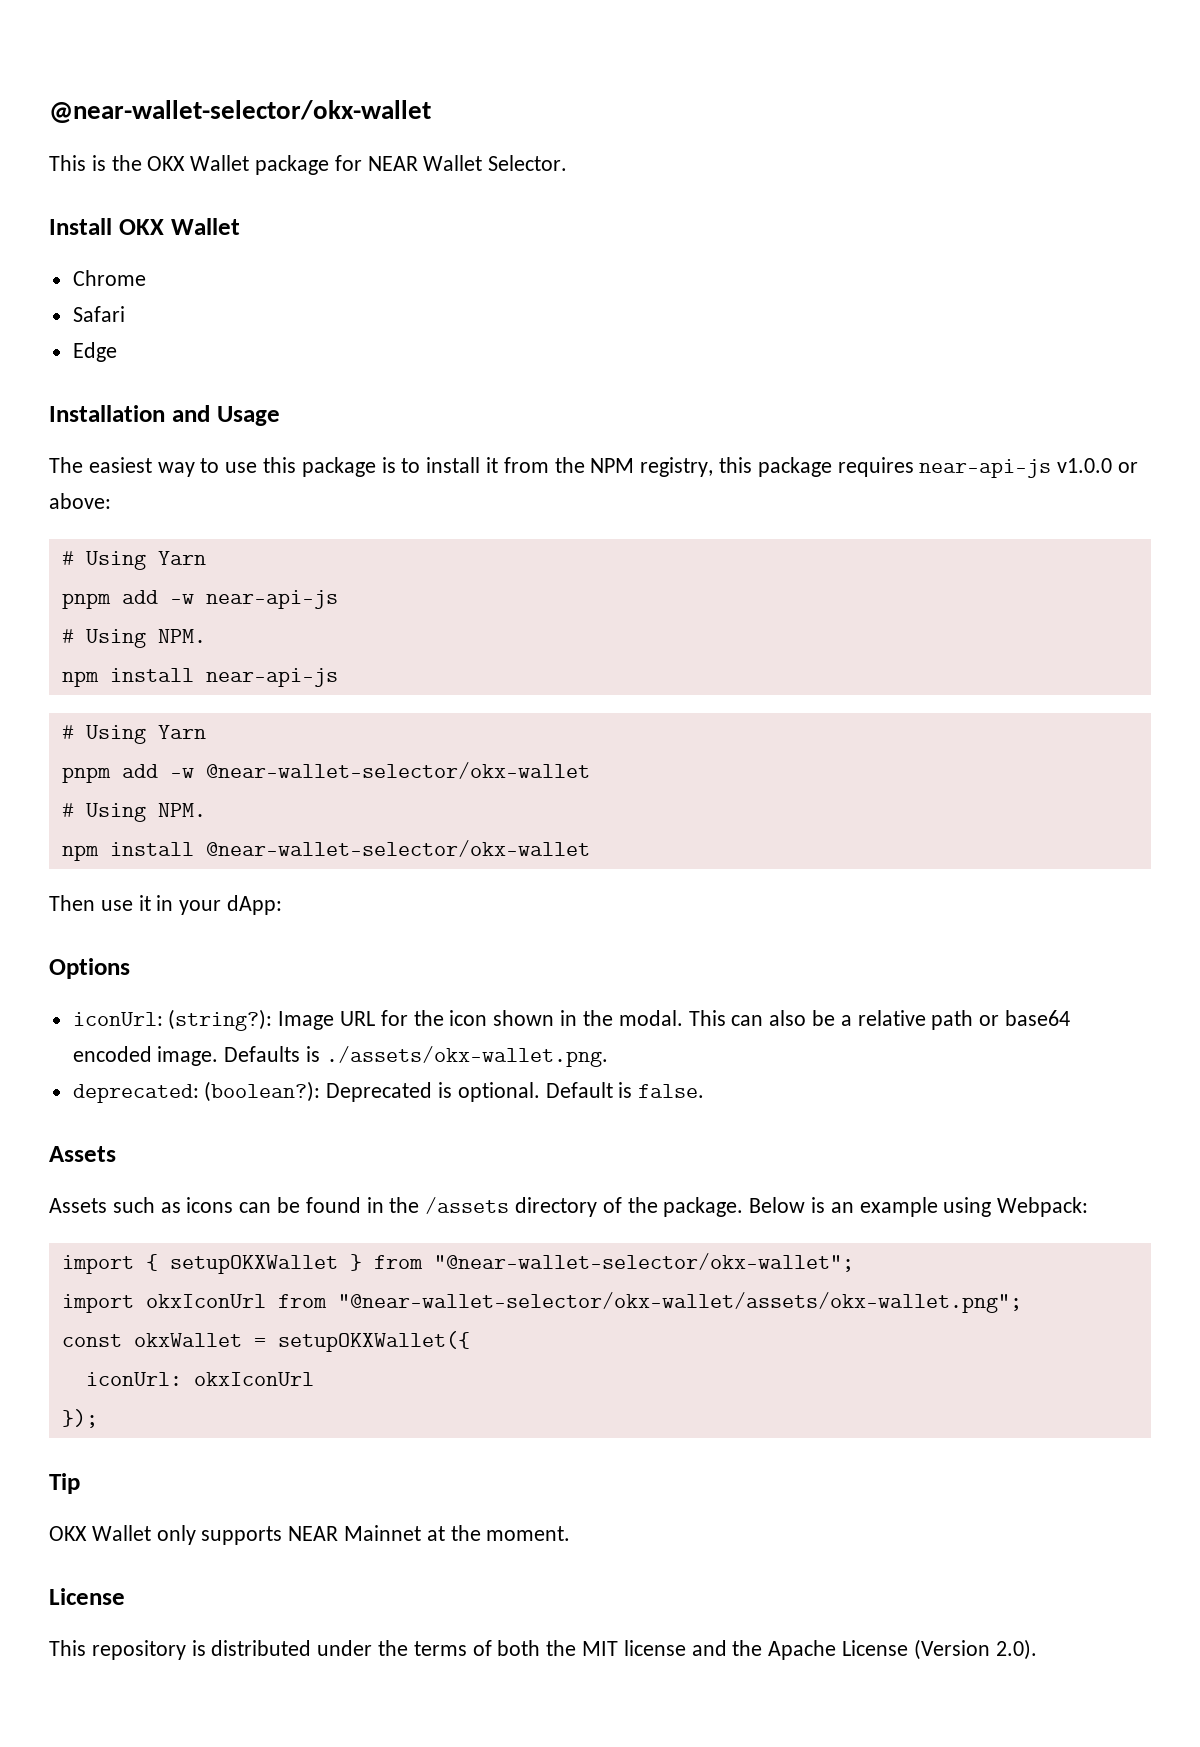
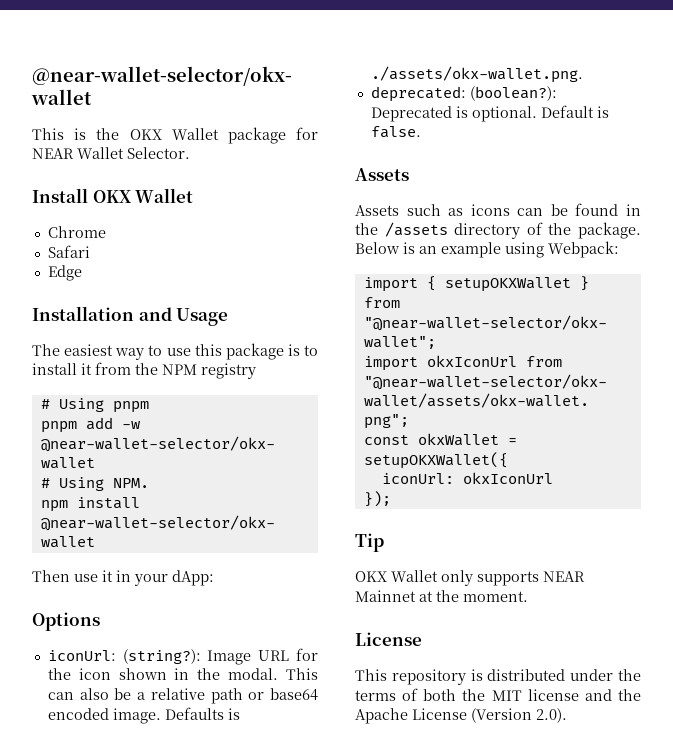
[640,457,1139,478] [49,493,111,509] [61,551,206,570] [61,590,338,609] [61,629,206,648] [61,668,338,687] [61,725,206,744] registry, this package requires near-api-js v1.0.0 or above: // # Using Yarn // pnpm add -w near-api-js // # Using NPM. // npm install near-api-js // # Using Yarn -> [201,363,256,379] [40,398,149,413] registry // # Using pnpm

